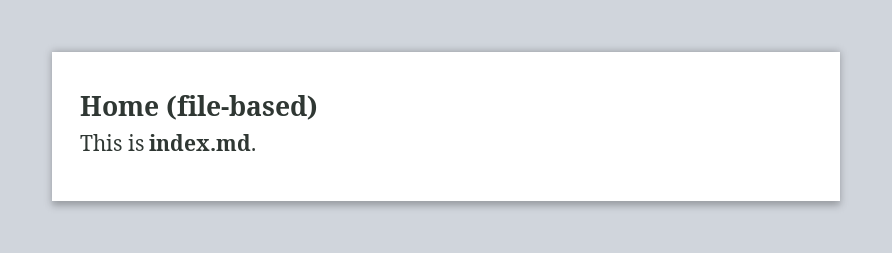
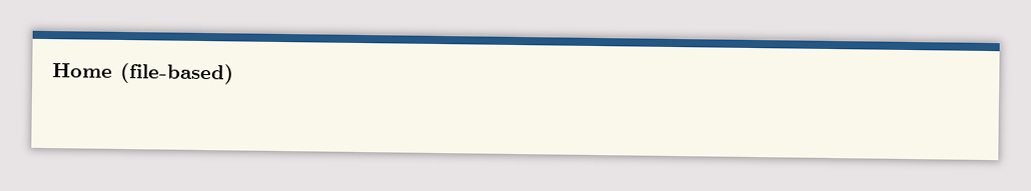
[80,134,257,151] // This is index.md. -> (234, 73) none

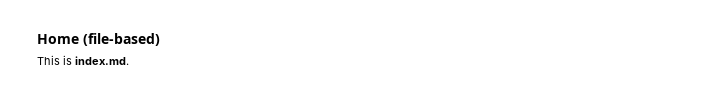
(234, 73) none -> [37,55,129,65] // This is index.md.

